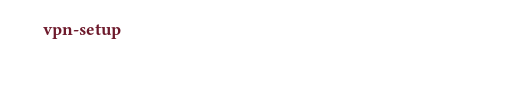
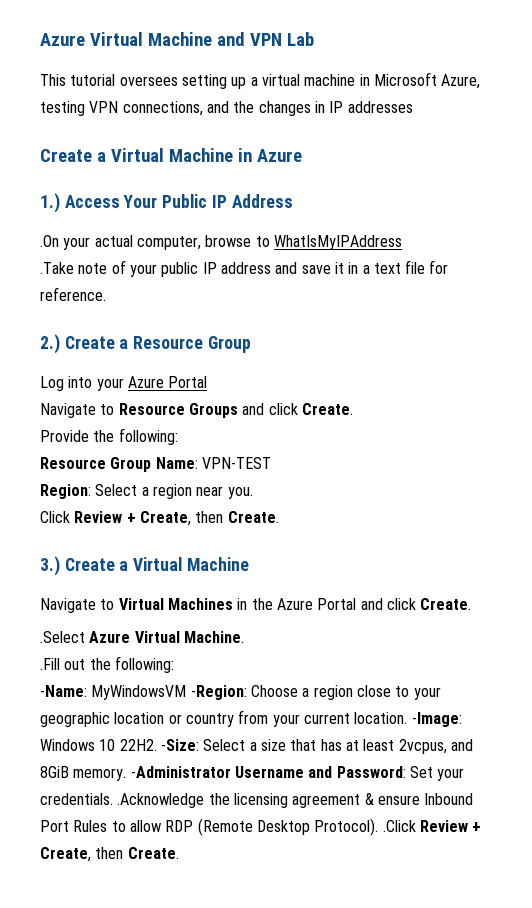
[43,24,121,39] vpn-setup -> [40,32,314,46] [40,72,481,89] [40,101,413,116] [40,148,302,162] [40,193,293,213] [40,235,402,250] [40,260,449,277] [40,287,106,301] [40,334,251,354] [40,376,208,391] [40,403,353,418] [40,428,178,445] [40,457,271,472] [40,484,253,499] [40,511,279,526] [40,556,249,576] [40,598,472,613] [40,631,244,643] [40,656,174,673] [40,685,441,700] [40,710,462,727] [40,739,473,754] [40,766,465,781] [40,793,474,808] [40,818,482,836] [40,847,179,862] Azure Virtual Machine and VPN Lab // This tutorial oversees setting up a virtual machine in Microsoft Azure, testing VPN connections, and the changes in IP addresses // Create a Virtual Machine in Azure // 1.) Access Your Public IP Address // .On your actual computer, browse to WhatIsMyIPAddress // .Take note of your public IP address and save it in a text file for reference. // 2.) Create a Resource Group // Log into your Azure Portal // Navigate to Resource Groups and click Create. // Provide the following: // Resource Group Name: VPN-TEST // Region: Select a region near you. // Click Review + Create, then Create. // 3.) Create a Virtual Machine // Navigate to Virtual Machines in the Azure Portal and click Create. // .Select Azure Virtual Machine. // .Fill out the following: // -Name: MyWindowsVM -Region: Choose a region close to your geographic location or country from your current location. -Image: Windows 10 22H2. -Size: Select a size that has at least 2vcpus, and 8GiB memory. -Administrator Username and Password: Set your credentials. .Acknowledge the licensing agreement & ensure Inbound Port Rules to allow RDP (Remote Desktop Protocol). .Click Review + Create, then Create.

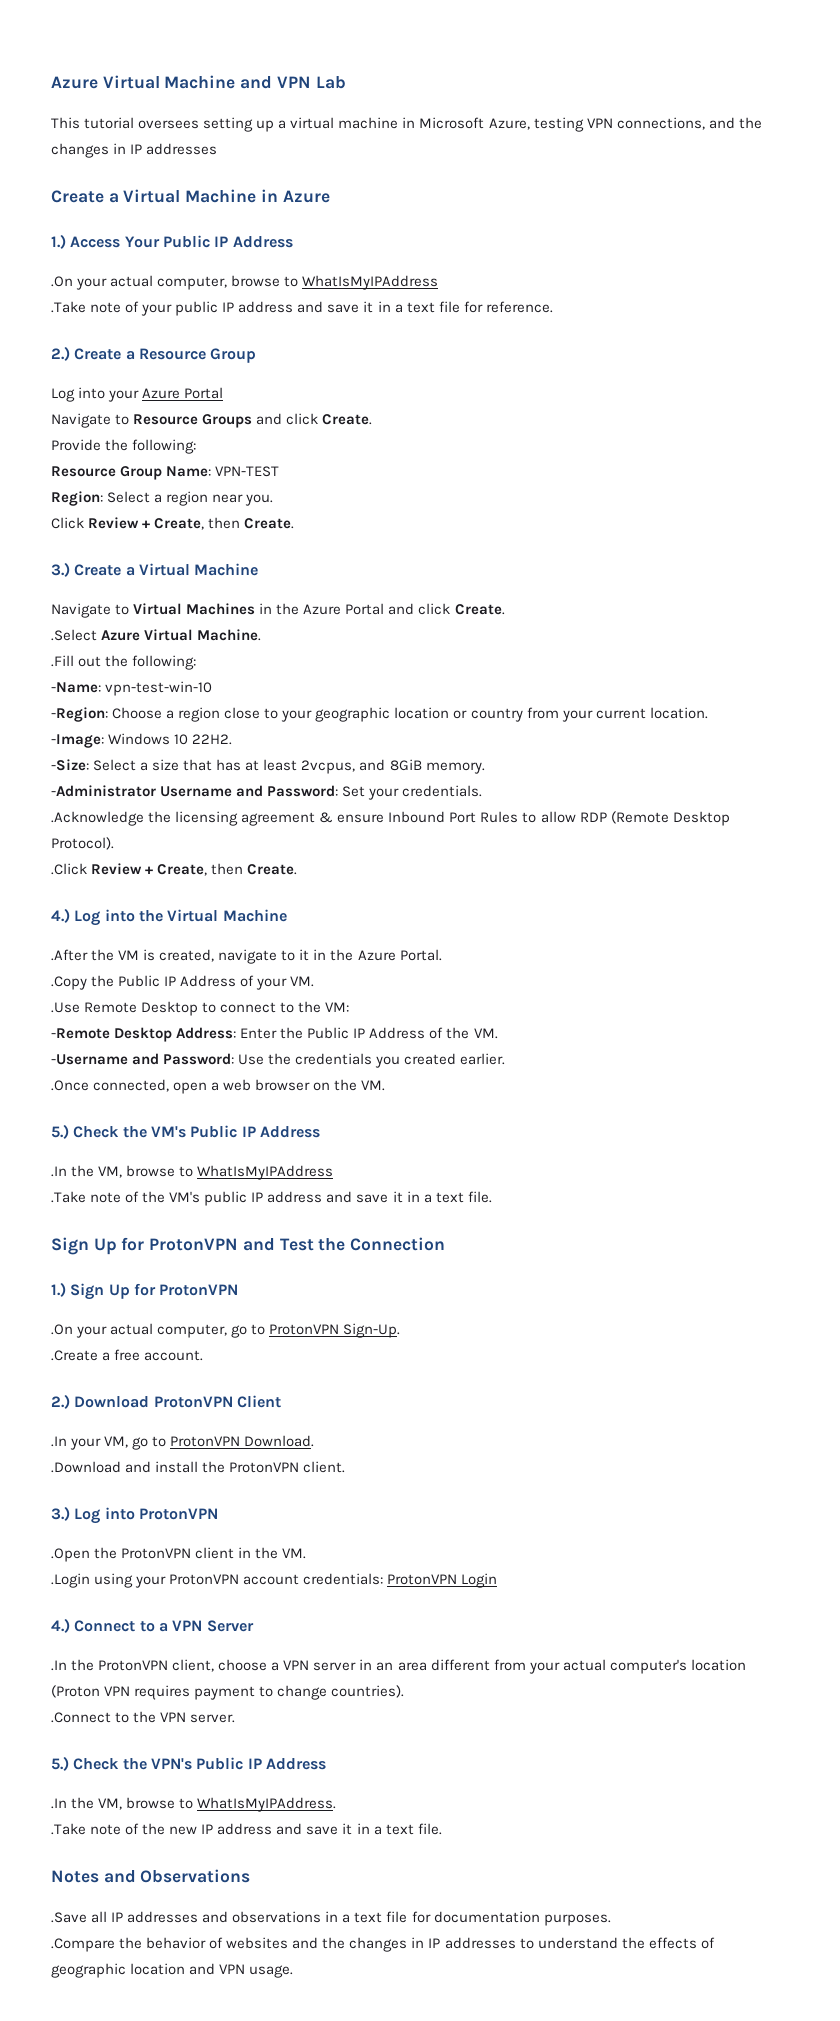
[91,685,187,700] MyWindowsVM -> [105,681,213,696] vpn-test-win-10 //
(408, 718) none -> (708, 713) //
(157, 745) none -> (233, 739) //
(127, 774) none -> (485, 768) //
(113, 799) none -> (483, 791) //
(379, 827) none -> (114, 843) //
(179, 853) none -> [51,908,287,926] [51,949,442,964] [51,975,315,990] [51,1001,350,1016] [51,1027,498,1042] [51,1053,506,1068] [51,1079,386,1094] [51,1124,320,1139] [51,1165,334,1180] [51,1191,492,1206] [51,1237,446,1255] [51,1282,239,1300] [51,1323,401,1338] [51,1349,204,1361] [51,1394,281,1409] [51,1435,315,1450] [51,1461,346,1473] [51,1506,218,1524] [51,1547,307,1562] [51,1573,498,1588] [51,1618,254,1633] [51,1659,746,1674] [51,1685,405,1700] [51,1711,236,1723] [51,1756,326,1771] [51,1797,337,1812] [51,1823,442,1835] [51,1869,251,1883] [51,1911,611,1926] [51,1937,715,1952] [51,1963,294,1978] // 4.) Log into the Virtual Machine // .After the VM is created, navigate to it in the Azure Portal. // .Copy the Public IP Address of your VM. // .Use Remote Desktop to connect to the VM: // -Remote Desktop Address: Enter the Public IP Address of the VM. // -Username and Password: Use the credentials you created earlier. // .Once connected, open a web browser on the VM. // 5.) Check the VM's Public IP Address // .In the VM, browse to WhatIsMyIPAddress // .Take note of the VM's public IP address and save it in a text file. // Sign Up for ProtonVPN and Test the Connection // 1.) Sign Up for ProtonVPN // .On your actual computer, go to ProtonVPN Sign-Up. // .Create a free account. // 2.) Download ProtonVPN Client // .In your VM, go to ProtonVPN Download. // .Download and install the ProtonVPN client. // 3.) Log into ProtonVPN // .Open the ProtonVPN client in the VM. // .Login using your ProtonVPN account credentials: ProtonVPN Login // 4.) Connect to a VPN Server // .In the ProtonVPN client, choose a VPN server in an area different from your actual computer's location (Proton VPN requires payment to change countries). // .Connect to the VPN server. // 5.) Check the VPN's Public IP Address // .In the VM, browse to WhatIsMyIPAddress. // .Take note of the new IP address and save it in a text file. // Notes and Observations // .Save all IP addresses and observations in a text file for documentation purposes. // .Compare the behavior of websites and the changes in IP addresses to understand the effects of geographic location and VPN usage.

